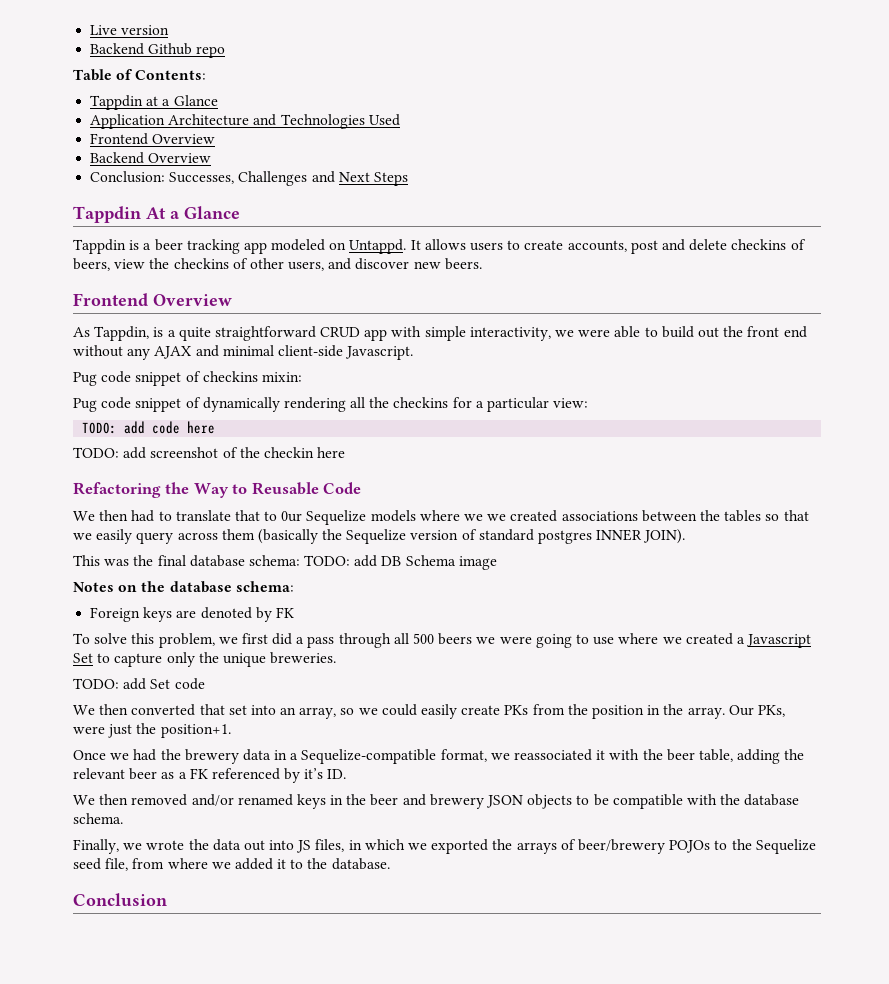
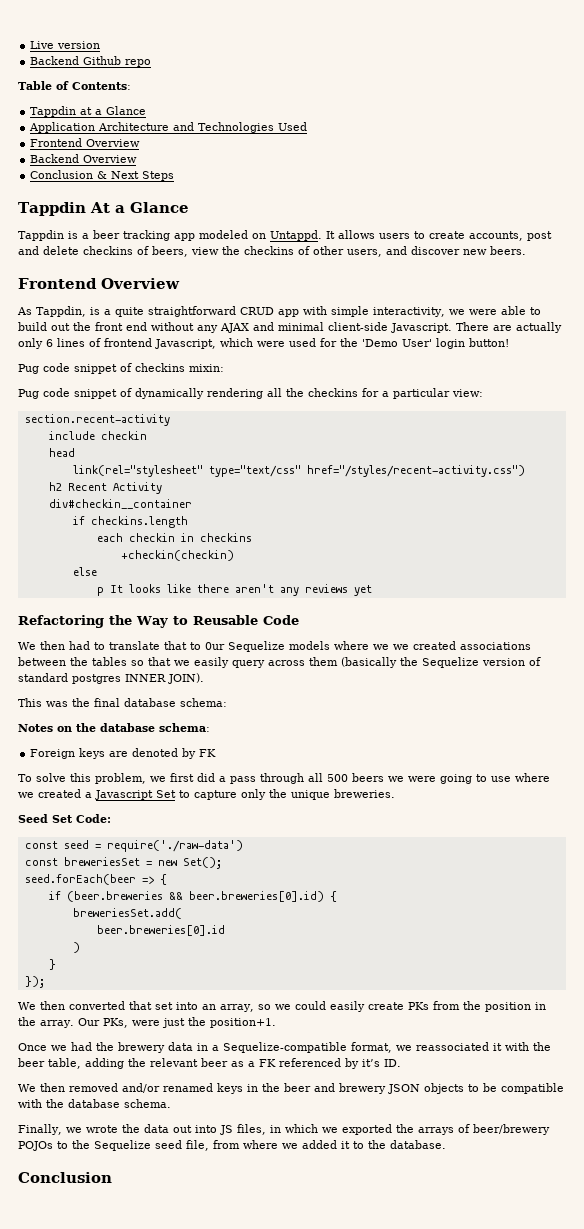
[90,171,335,186] Conclusion: Successes, Challenges and -> [30,170,108,179] Conclusion &
(414, 353) none -> [456,322,562,333] [18,338,509,349] There are actually only 6 lines of frontend Javascript, which were used for the 'Demo User' login button!
[82,421,216,434] [73,447,346,459] TODO: add code here // TODO: add screenshot of the checkin here -> [24,414,170,426] [48,431,147,440] [48,448,75,457] [72,465,525,477] [48,482,162,494] [48,499,192,509] [72,516,188,528] [96,533,252,542] [120,550,234,561] [72,567,97,576] [96,584,372,596] section.recent-activity // include checkin // head // link(rel="stylesheet" type="text/css" href="/styles/recent-activity.css") // h2 Recent Activity // div#checkin__container // if checkins.length // each checkin in checkins // +checkin(checkin) // else // p It looks like there aren't any reviews yet
[304,555,497,570] TODO: add DB Schema image -> (227, 702) none
[73,678,205,690] TODO: add Set code -> [18,814,111,823] [24,840,243,852] [24,857,222,869] [24,874,167,885] [48,891,337,902] [72,908,182,919] [96,925,225,936] [72,942,80,953] [48,959,56,970] [24,976,45,988] Seed Set Code: // const seed = require('./raw-data') // const breweriesSet = new Set(); // seed.forEach(beer => { // if (beer.breweries && beer.breweries[0].id) { // breweriesSet.add( // beer.breweries[0].id // ) // } // });

